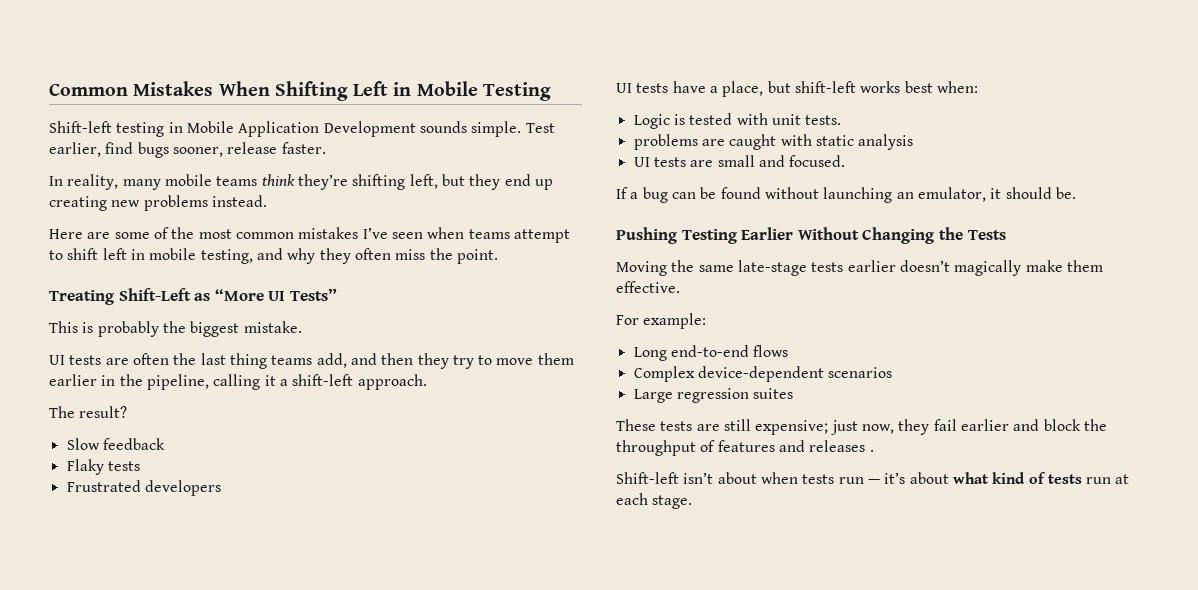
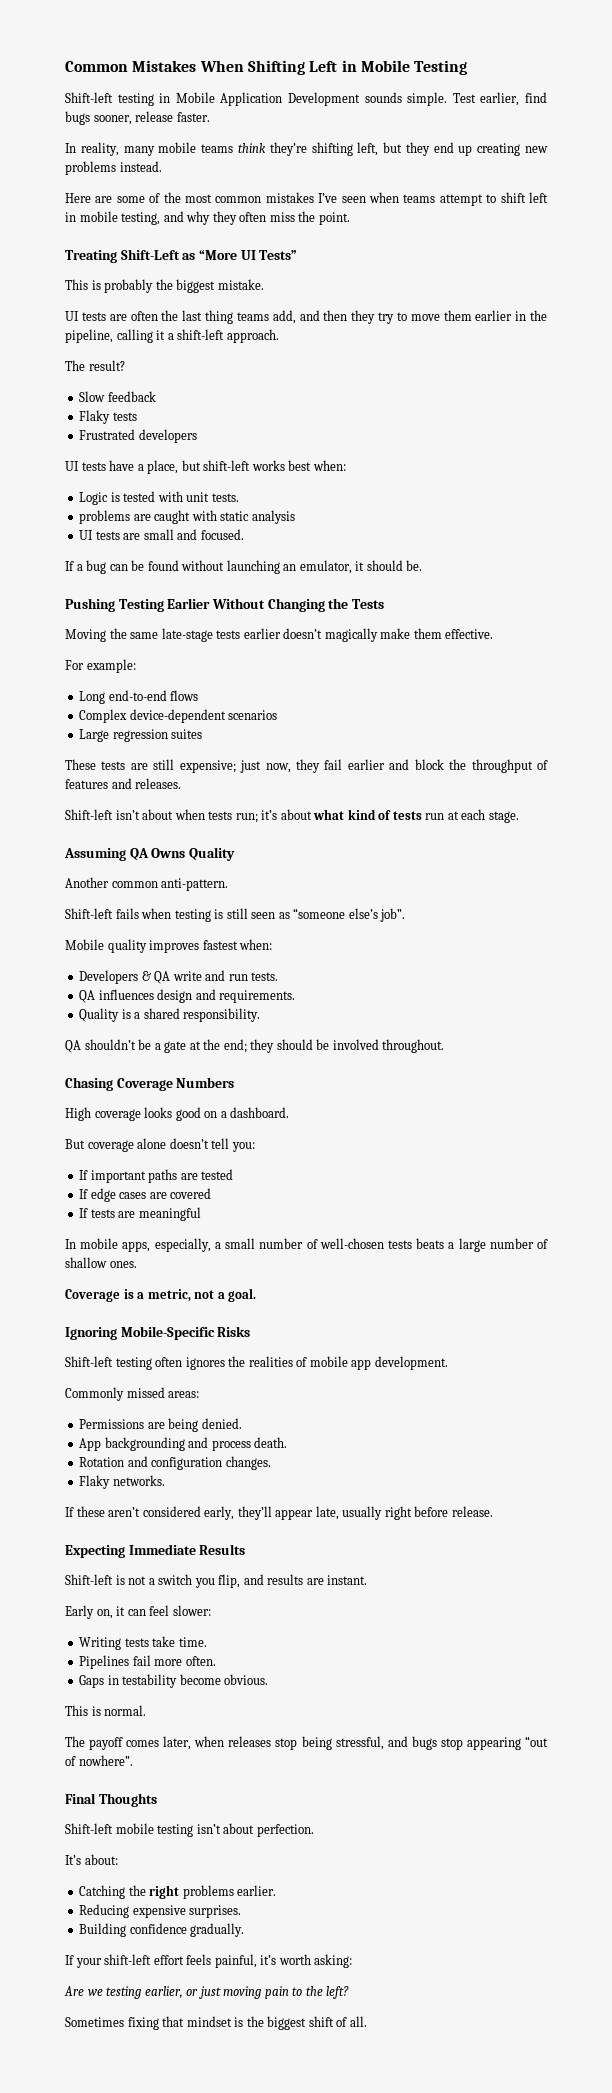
[809,440,874,452] releases . -> [135,778,182,789] releases.
[838,477,880,484] run — -> [235,813,258,823] run;
(693, 502) none -> [64,847,235,861] [65,877,229,891] [65,908,406,922] [65,939,273,953] [79,970,279,984] [79,989,296,1003] [79,1008,261,1022] [65,1039,445,1053] [65,1077,235,1091] [65,1107,290,1121] [65,1138,255,1152] [79,1169,234,1183] [79,1188,212,1202] [79,1207,201,1221] [65,1238,549,1252] [65,1257,137,1268] [65,1288,257,1302] [65,1326,251,1340] [65,1356,448,1370] [65,1387,200,1401] [79,1418,242,1432] [79,1437,288,1451] [79,1456,271,1470] [79,1475,165,1489] [65,1506,493,1520] [65,1544,246,1558] [65,1574,368,1588] [65,1605,211,1619] [79,1636,207,1650] [79,1655,216,1669] [79,1674,269,1688] [65,1705,147,1716] [65,1736,549,1750] [65,1755,133,1766] [65,1793,157,1807] [65,1823,314,1837] [65,1854,118,1865] [79,1885,277,1899] [79,1904,242,1918] [79,1923,245,1937] [65,1954,353,1968] [64,1986,350,1999] [65,2016,367,2030] // Assuming QA Owns Quality // Another common anti-pattern. // Shift-left fails when testing is still seen as “someone else’s job”. // Mobile quality improves fastest when: // Developers & QA write and run tests. // QA influences design and requirements. // Quality is a shared responsibility. // QA shouldn’t be a gate at the end; they should be involved throughout. // Chasing Coverage Numbers // High coverage looks good on a dashboard. // But coverage alone doesn’t tell you: // If important paths are tested // If edge cases are covered // If tests are meaningful // In mobile apps, especially, a small number of well-chosen tests beats a large number of shallow ones. // Coverage is a metric, not a goal. // Ignoring Mobile-Specific Risks // Shift-left testing often ignores the realities of mobile app development. // Commonly missed areas: // Permissions are being denied. // App backgrounding and process death. // Rotation and configuration changes. // Flaky networks. // If these aren’t considered early, they’ll appear late, usually right before release. // Expecting Immediate Results // Shift-left is not a switch you flip, and results are instant. // Early on, it can feel slower: // Writing tests take time. // Pipelines fail more often. // Gaps in testability become obvious. // This is normal. // The payoff comes later, when releases stop being stressful, and bugs stop appearing “out of nowhere”. // Final Thoughts // Shift-left mobile testing isn’t about perfection. // It’s about: // Catching the right problems earlier. // Reducing expensive surprises. // Building confidence gradually. // If your shift-left effort feels painful, it’s worth asking: // Are we testing earlier, or just moving pain to the left? // Sometimes fixing that mindset is the biggest shift of all.

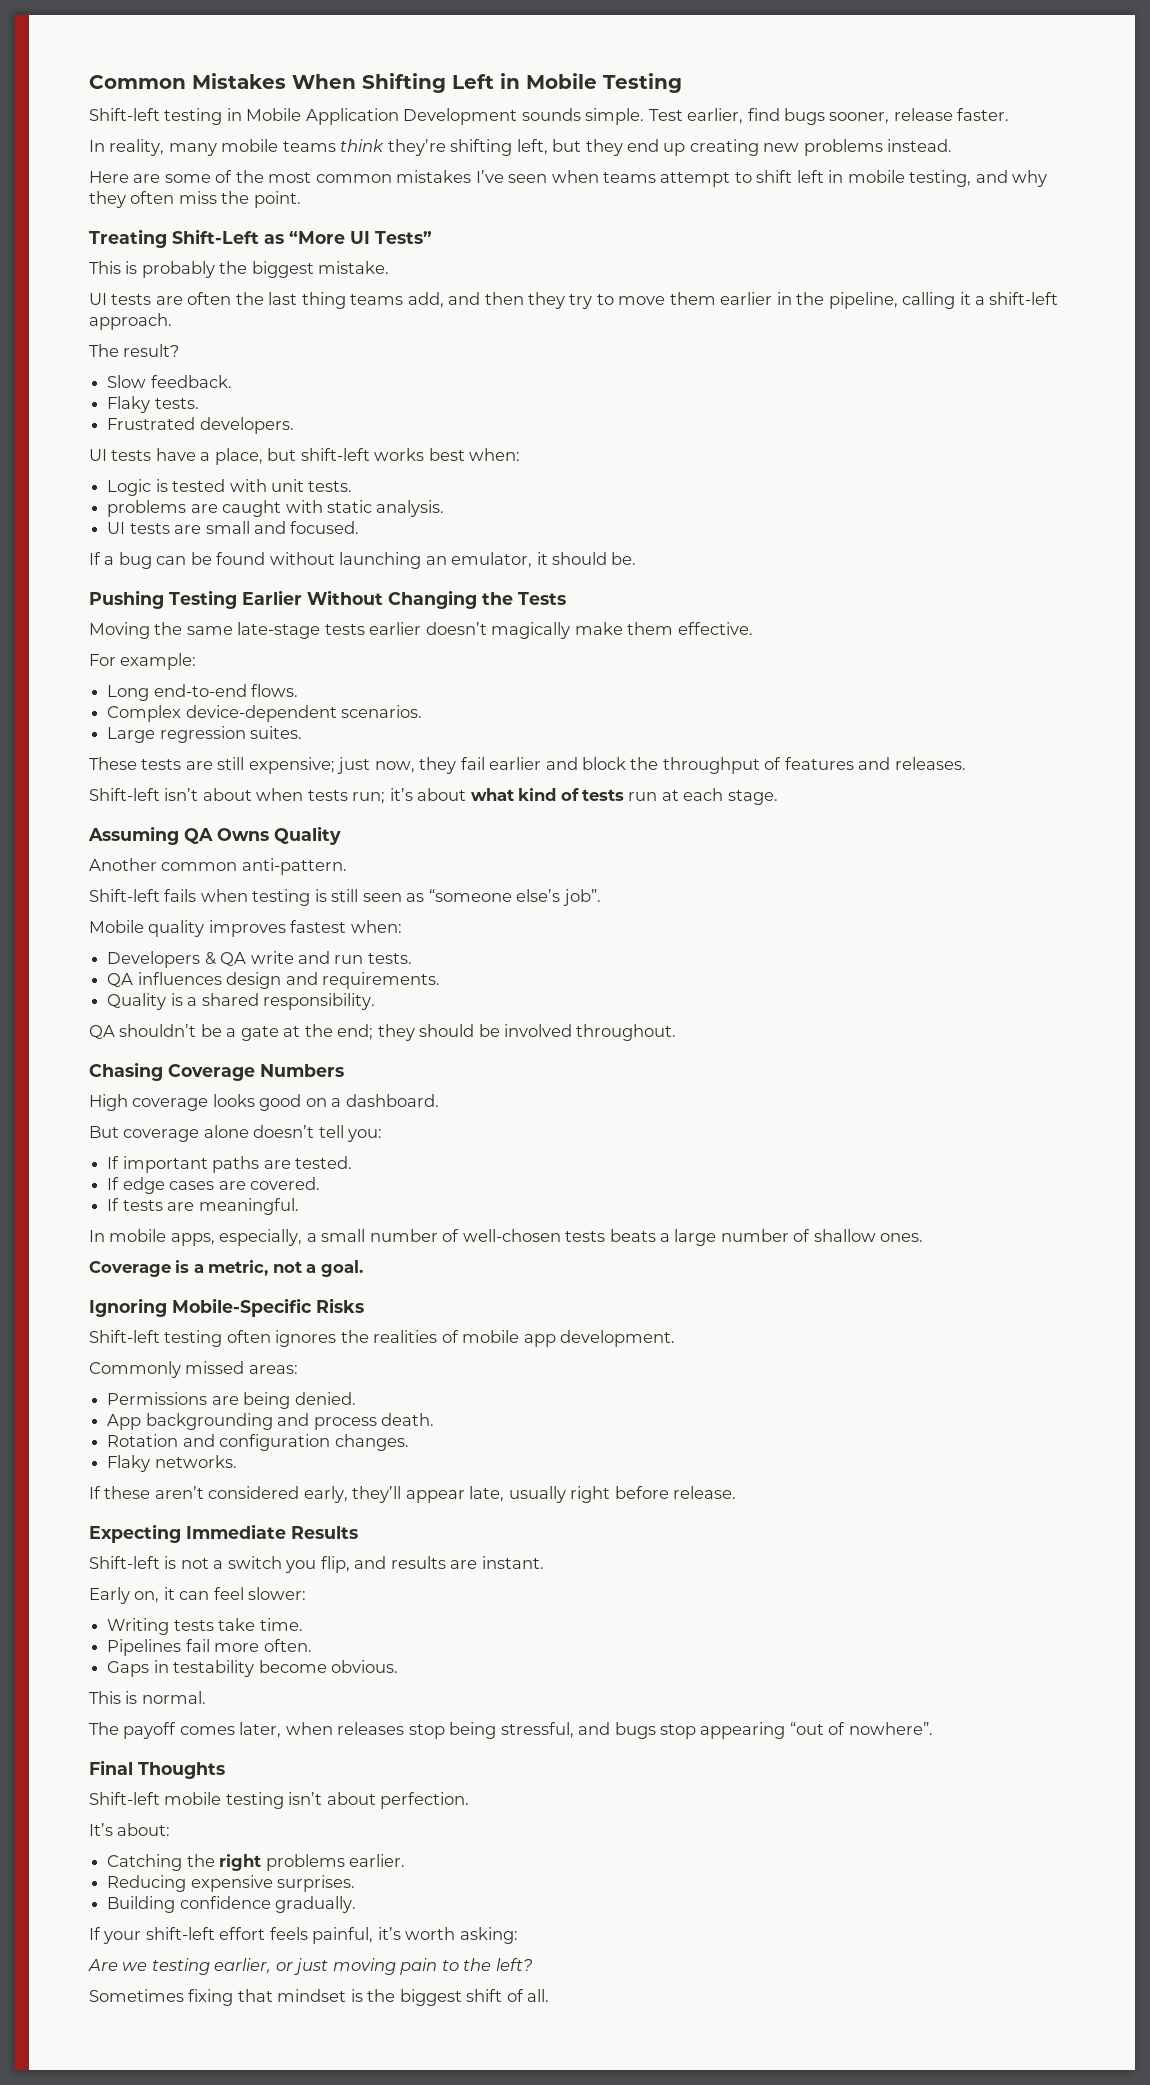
[107,391,156,402] [79,410,137,424] feedback // Flaky tests -> [150,375,232,388] [107,396,199,413] feedback. // Flaky tests.
[138,429,197,443] developers -> [199,417,294,434] developers.
[251,510,295,524] analysis -> [376,500,445,517] analysis.
[170,690,199,701] flows -> [251,684,299,697] flows.
[228,710,278,720] scenarios -> [341,705,423,718] scenarios.
[171,729,203,739] suites -> [250,726,303,739] suites.
[201,1169,234,1180] tested -> [294,1156,352,1169] tested.
[170,1188,212,1199] covered -> [249,1177,320,1190] covered.
[138,1207,201,1221] meaningful -> [198,1198,299,1215] meaningful.

